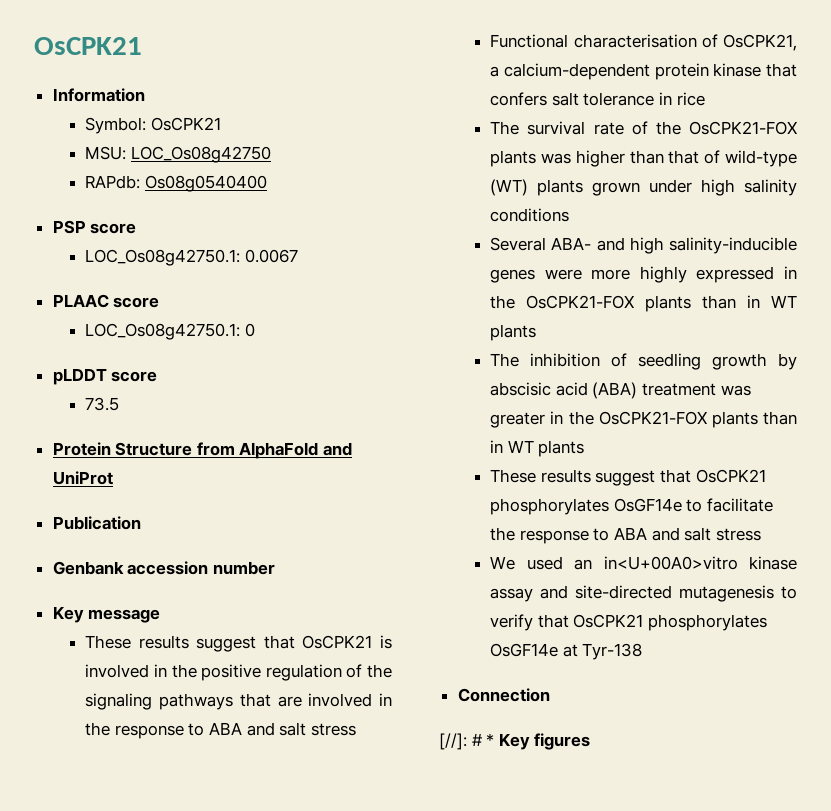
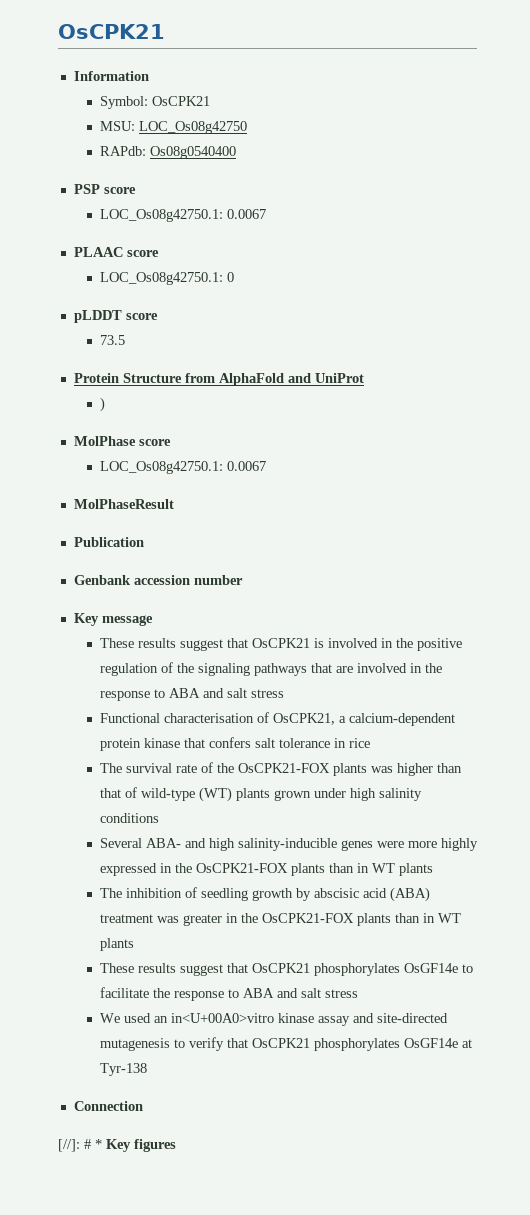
(113, 478) none -> [99,397,105,412] [73,436,171,446] [99,461,266,474] [73,499,174,509] // ) // MolPhase score // LOC_Os08g42750.1: 0.0067 // MolPhaseResult

